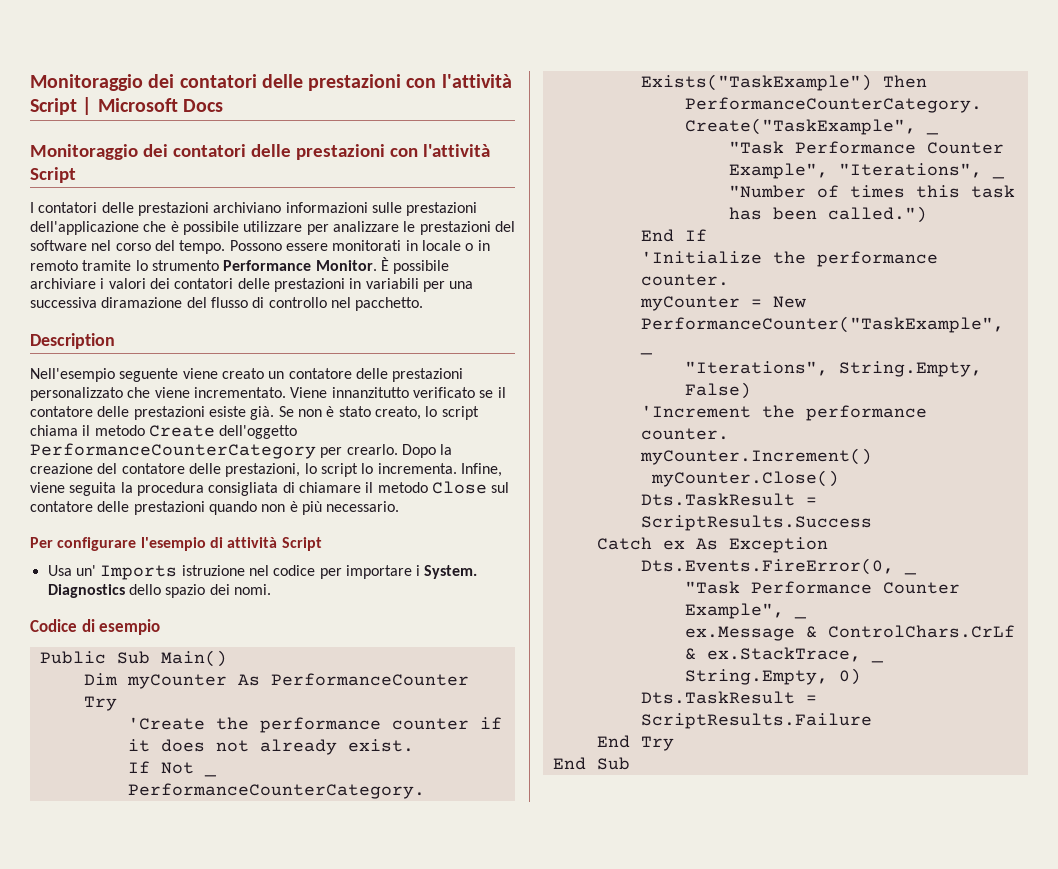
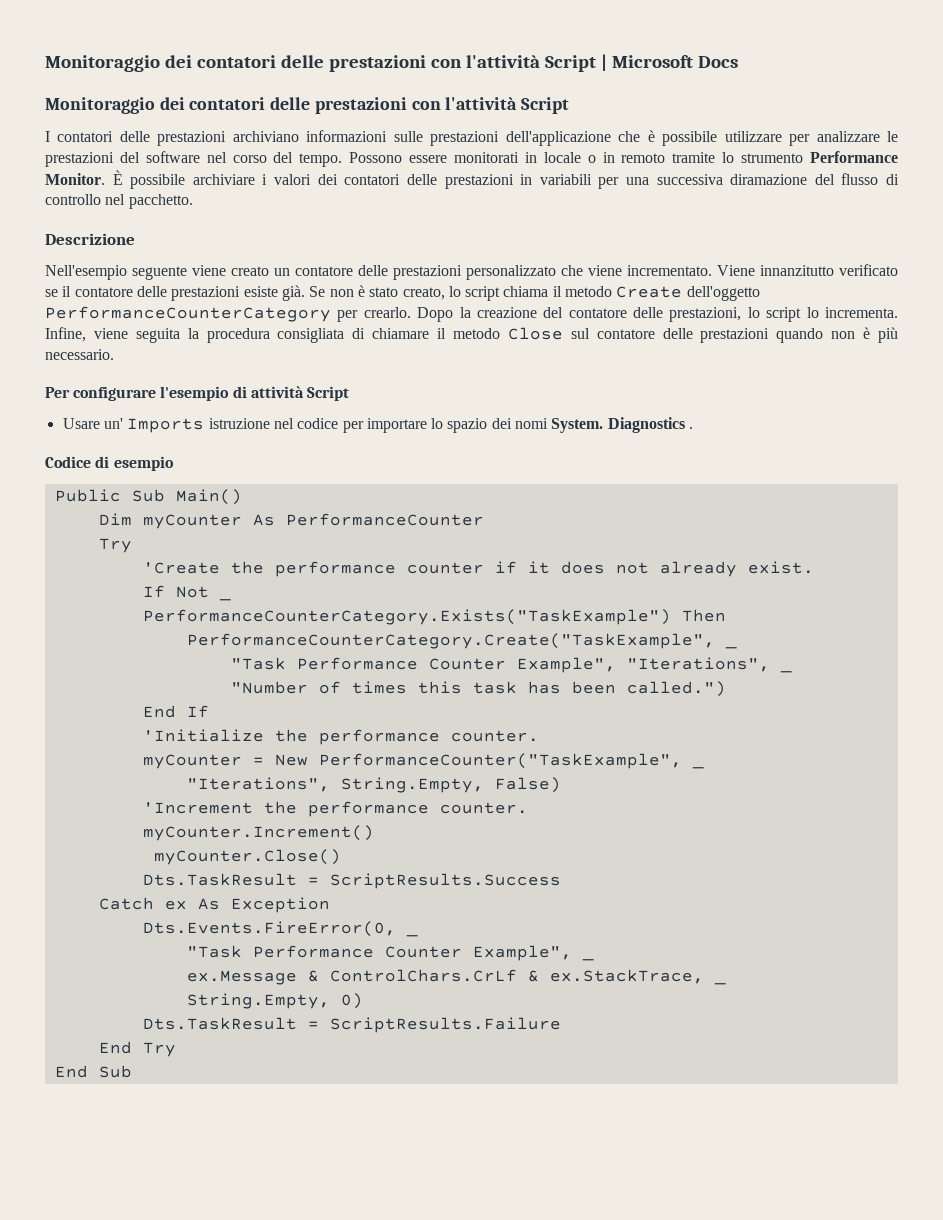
[30,333,115,349] Description -> [45,233,135,245] Descrizione
[47,565,72,576] Usa -> [62,418,100,429] Usare
[416,565,478,579] [47,584,271,598] i System. Diagnostics dello spazio dei nomi. -> [431,417,694,433] lo spazio dei nomi System. Diagnostics .

